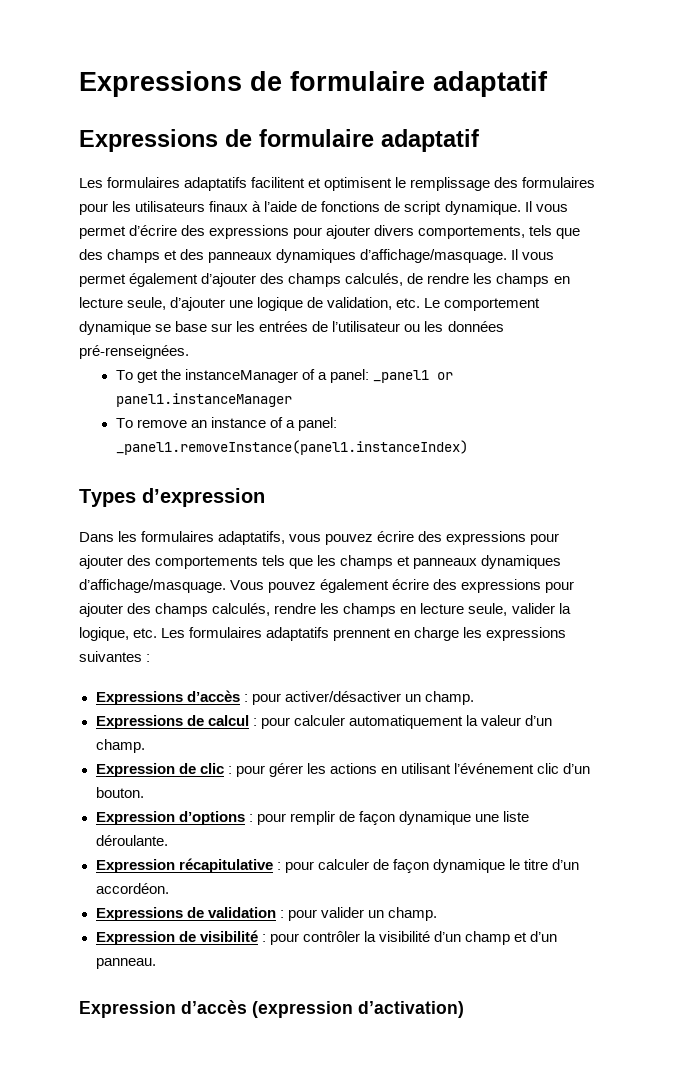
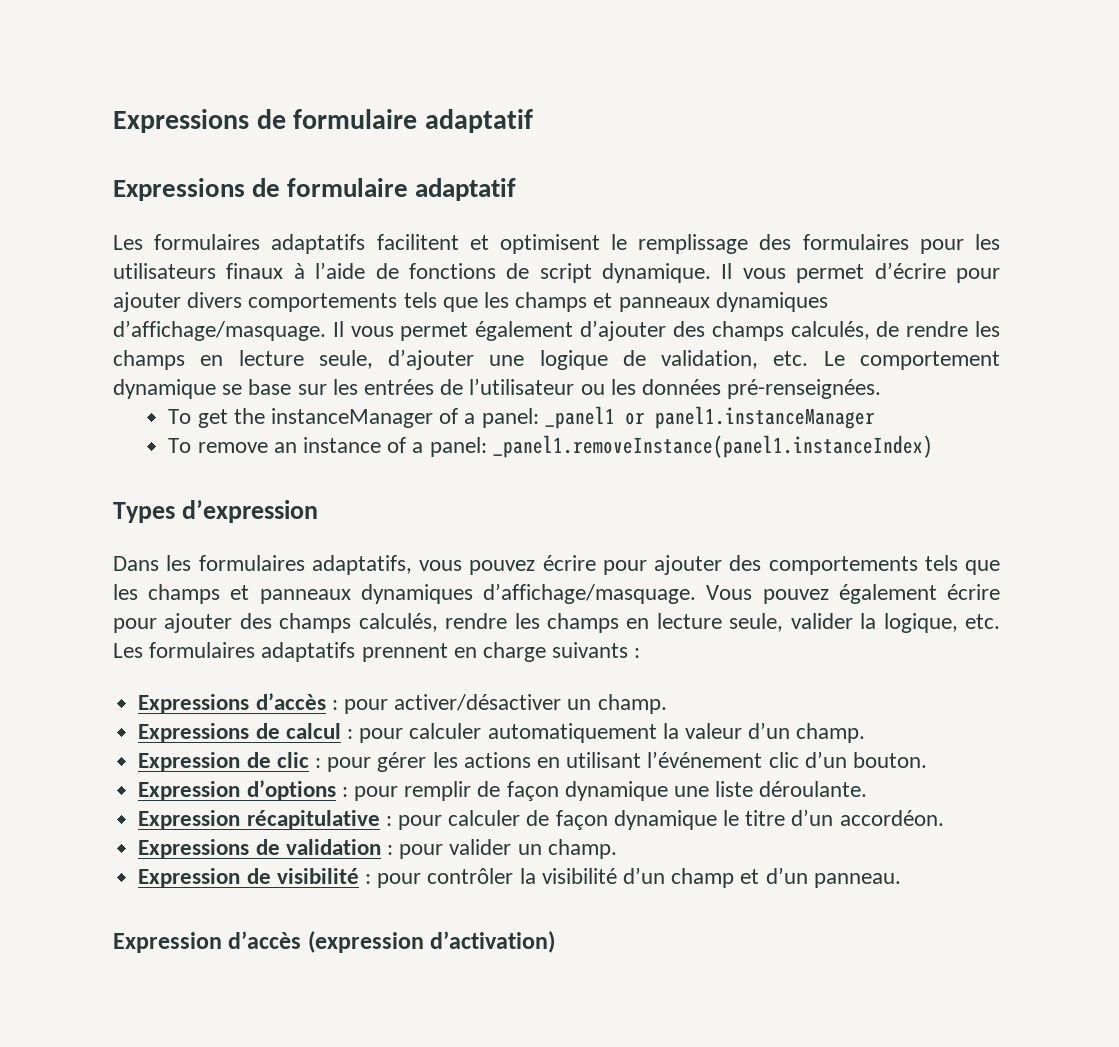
[181,225,290,239] des expressions -> (946, 270) none
[418,225,581,239] [79,249,205,263] comportements, tels que des champs et des -> [248,292,613,312] comportements tels que les champs et
[418,531,527,545] des expressions -> (596, 563) none
[433,579,542,593] des expressions -> (1000, 592) none
[463,627,567,641] [79,651,142,662] les expressions suivantes -> [552,642,629,658] suivants

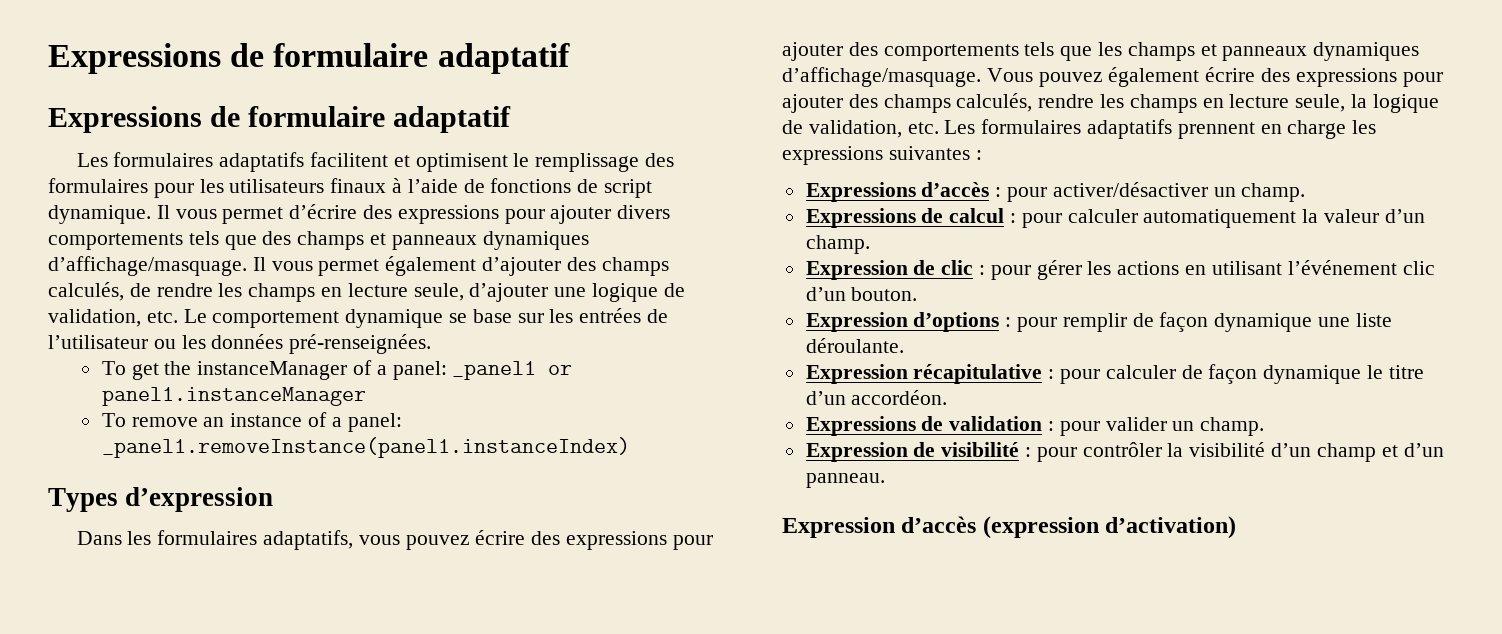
(946, 270) none -> [363,205,499,224] des expressions
[484,292,510,308] les -> [262,231,292,245] des
(596, 563) none -> [531,531,668,550] des expressions
(1000, 592) none -> [1261,68,1397,87] des expressions
[790,613,958,633] valider la logique, -> [1351,94,1439,113] [782,120,902,138] la logique de validation,
[552,642,629,658] suivants -> [1352,120,1377,134] [782,146,970,165] les expressions suivantes

